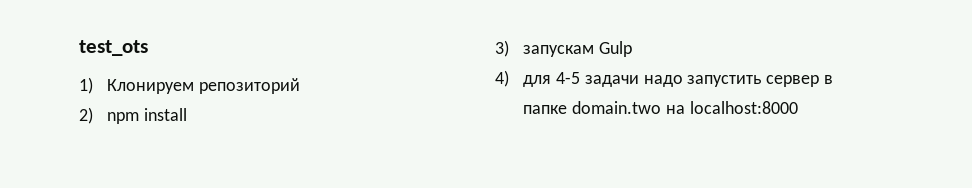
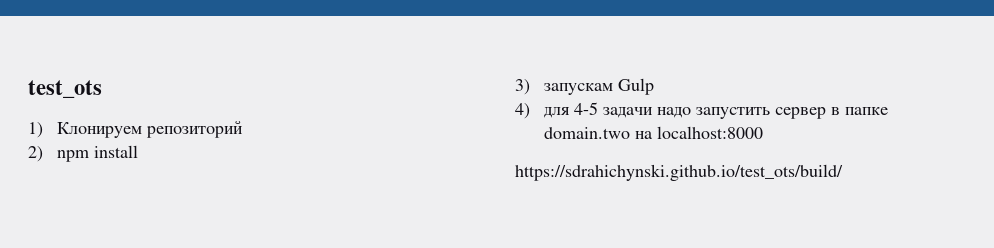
(798, 107) none -> [515,164,843,181] // https://sdrahichynski.github.io/test_ots/build/

